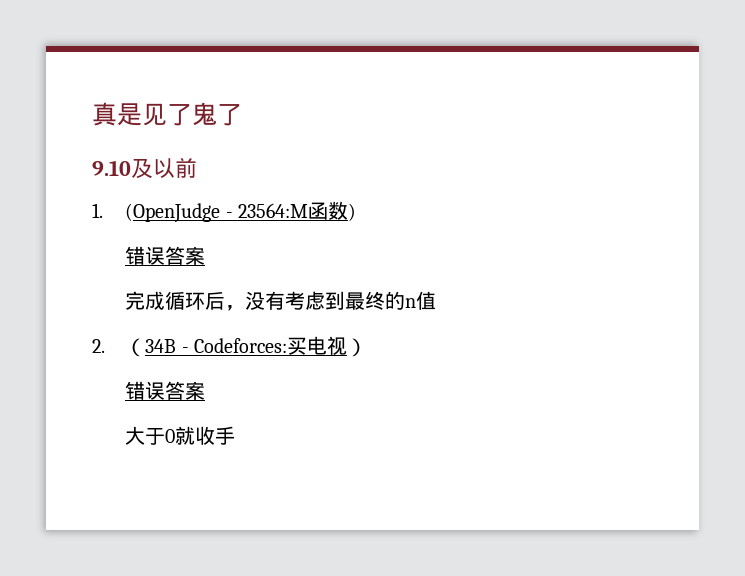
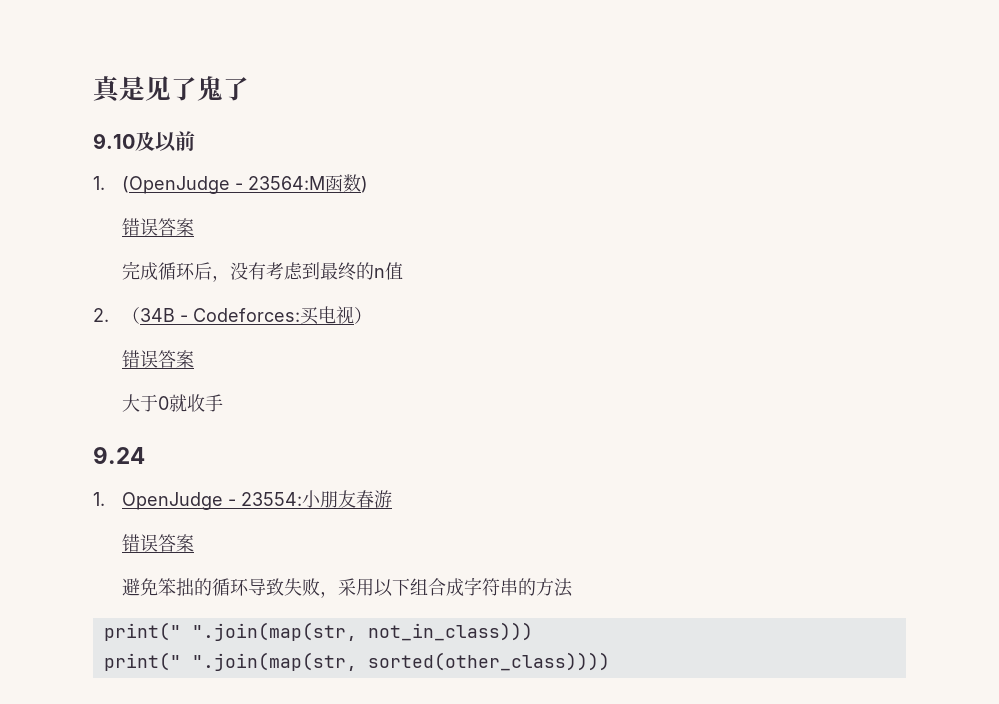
(236, 435) none -> [93,446,145,464] [93,490,393,510] [122,534,195,552] [122,577,574,598] [103,622,533,641] [103,652,610,671] // 9.24 // 1. OpenJudge - 23554:小朋友春游 // 错误答案 // 避免笨拙的循环导致失败，采用以下组合成字符串的方法 // print(" ".join(map(str, not_in_class))) // print(" ".join(map(str, sorted(other_class))))

